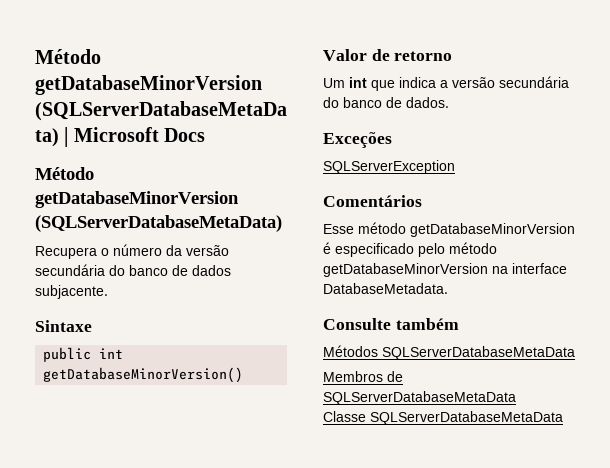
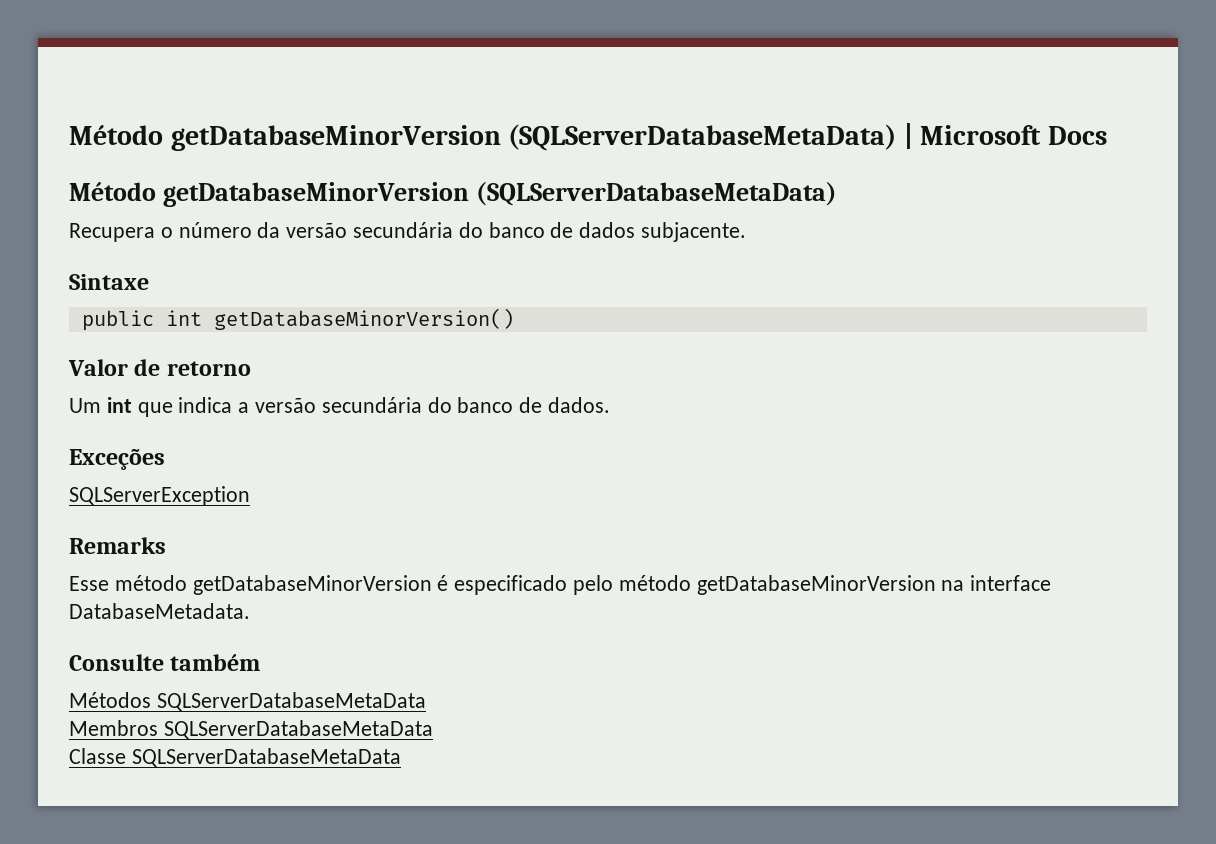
[323,195,422,207] Comentários -> [69,537,166,554] Remarks
[387,371,403,382] de -> (158, 728) none

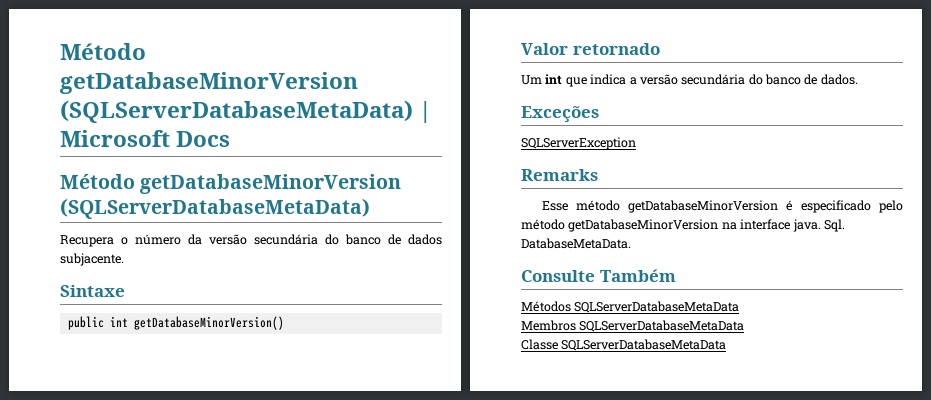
[134,359,251,376] de retorno -> [572,43,660,55] retornado
[69,603,250,619] DatabaseMetadata. -> [792,219,845,232] [521,238,631,249] java. Sql. DatabaseMetaData.
[170,654,261,671] também -> [599,269,676,282] Também

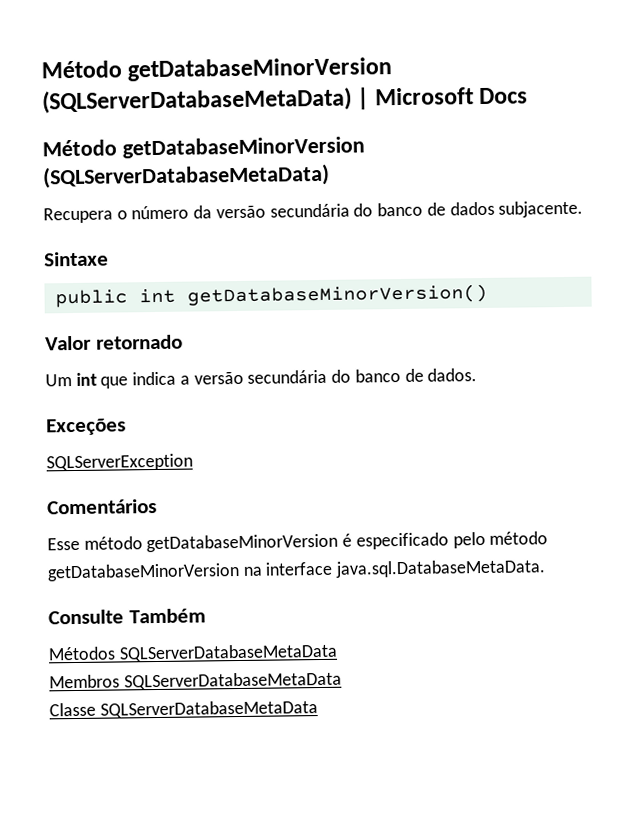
[521,169,598,181] Remarks -> [47,499,157,515] Comentários
[792,219,845,232] [521,238,631,249] java. Sql. DatabaseMetaData. -> [335,559,547,578] java.sql.DatabaseMetaData.

